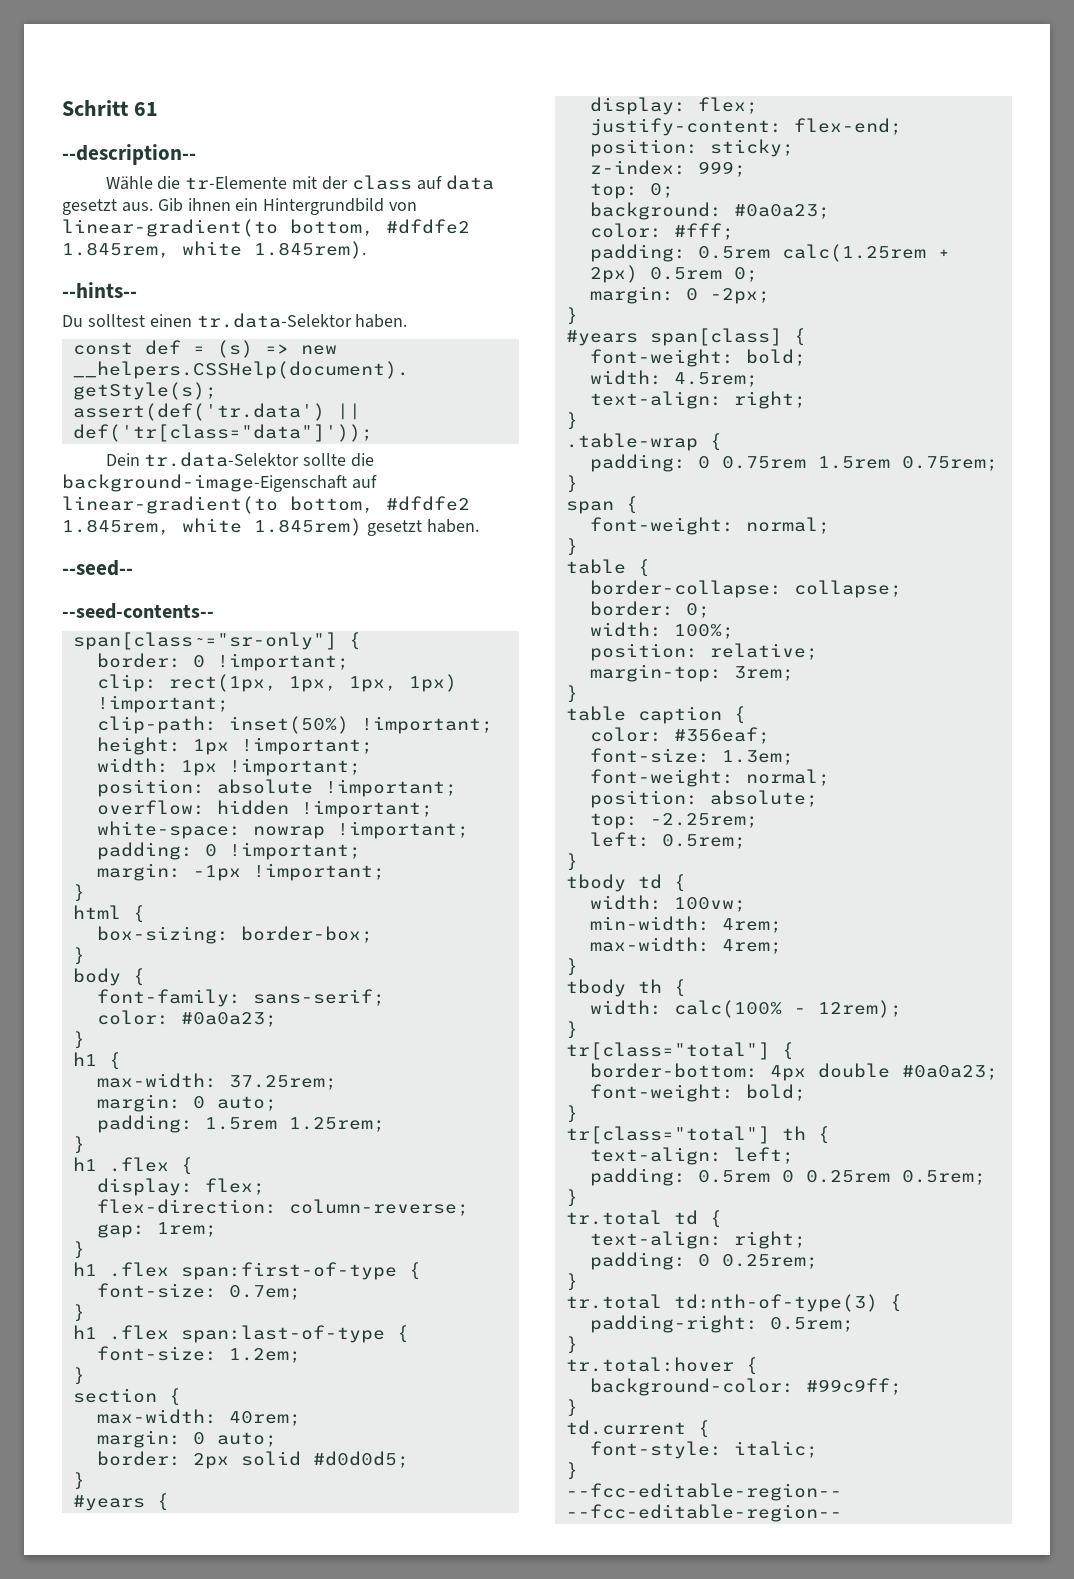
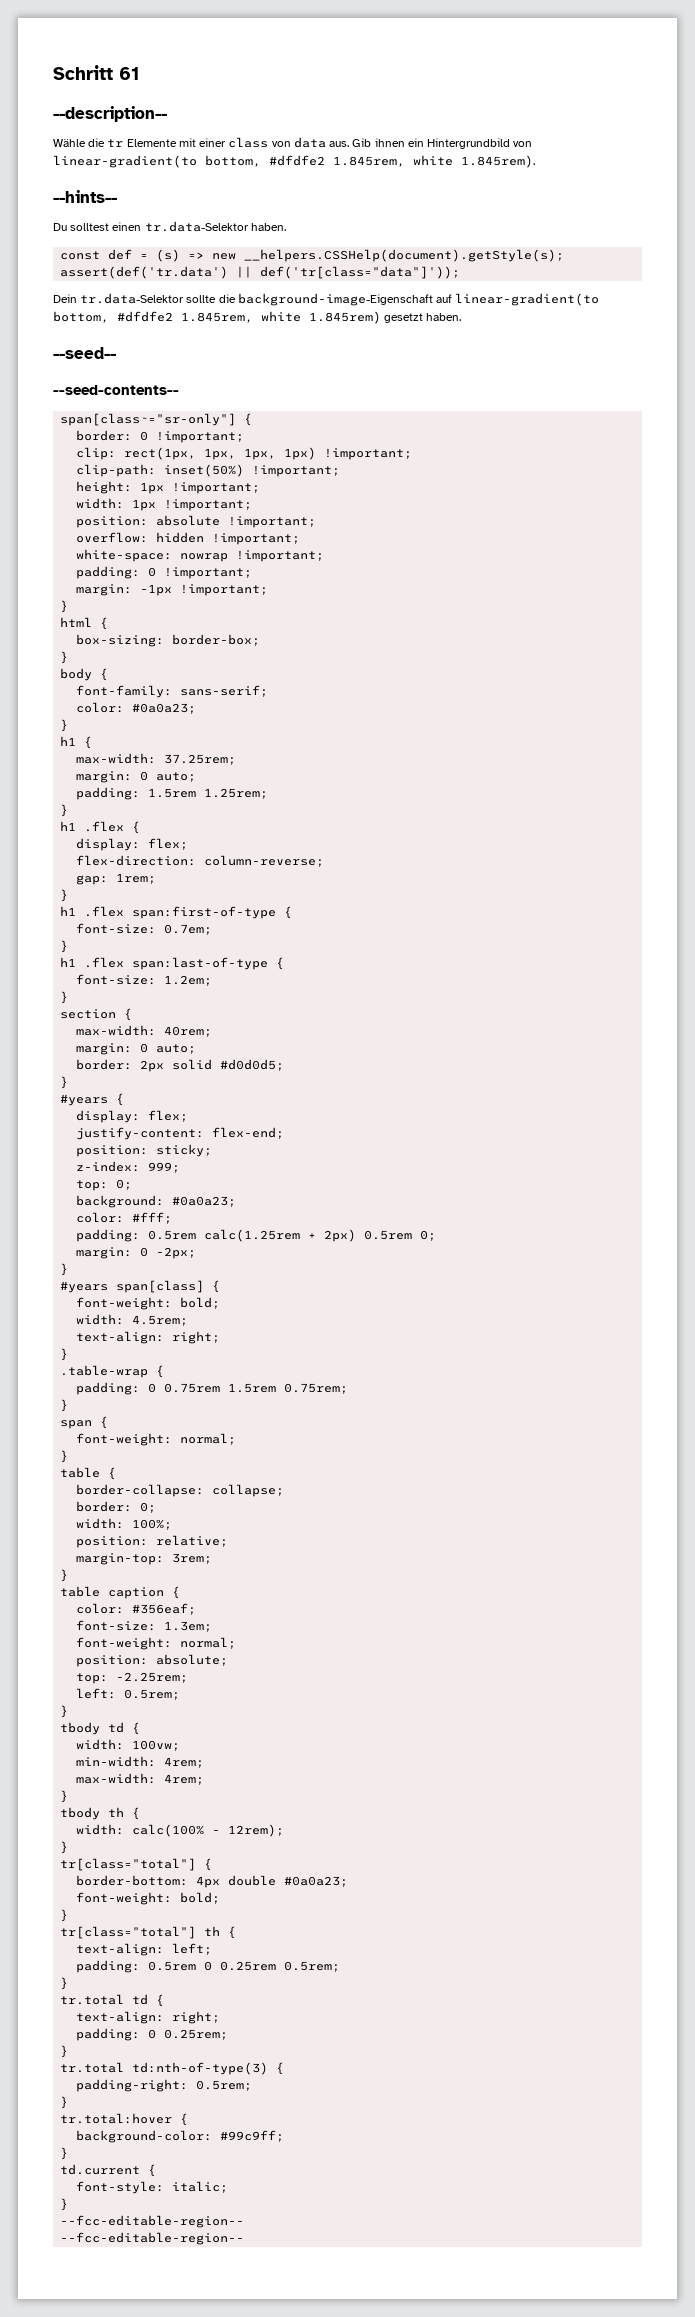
[185,175,494,190] [62,199,117,215] tr-Elemente mit der class auf data gesetzt -> [107,137,326,148] tr Elemente mit einer class von data

